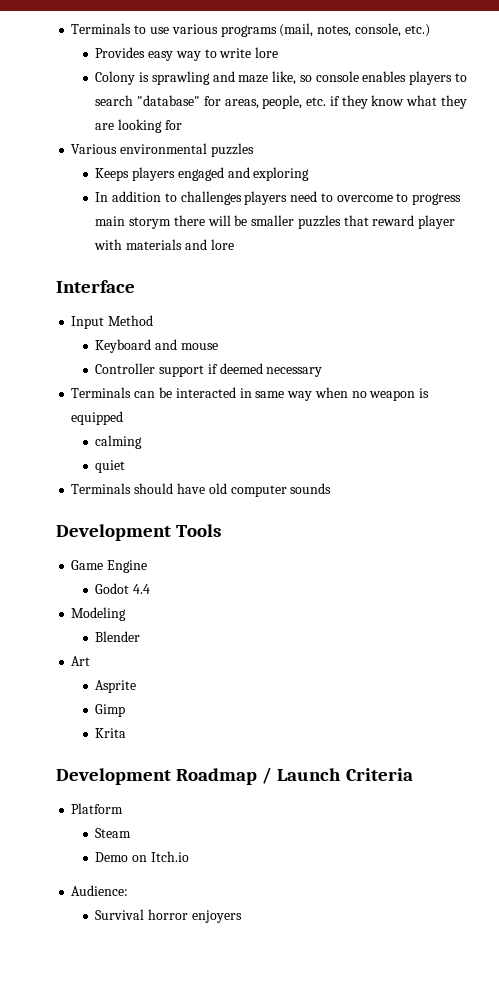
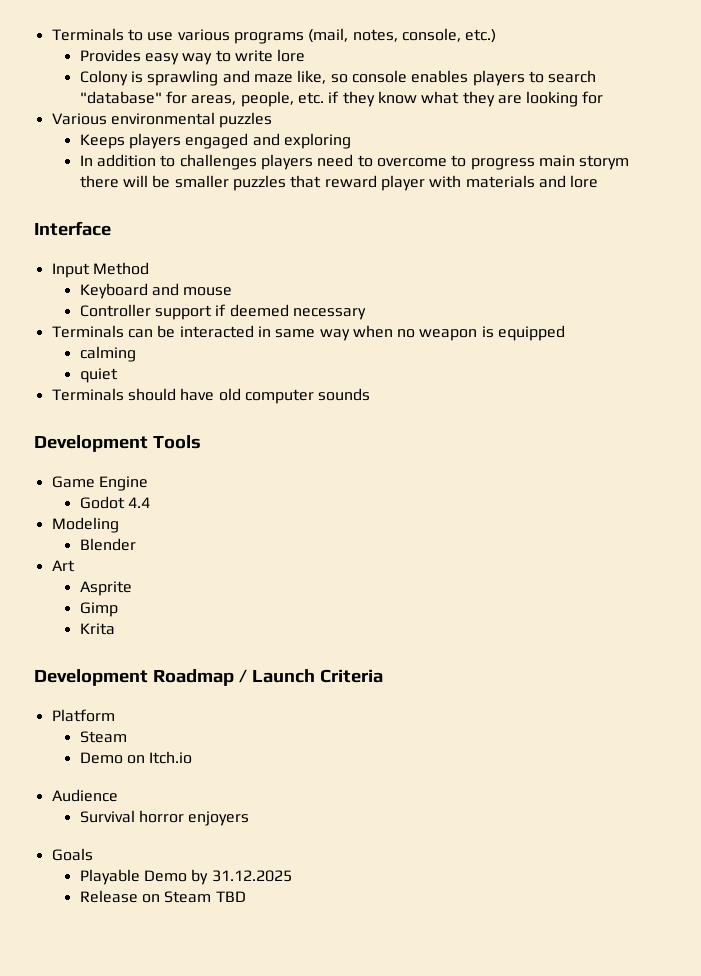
[71,885,129,896] Audience: -> [51,789,118,802] Audience
(242, 916) none -> [51,848,93,861] [79,869,292,885] [79,890,246,903] // Goals // Playable Demo by 31.12.2025 // Release on Steam TBD

